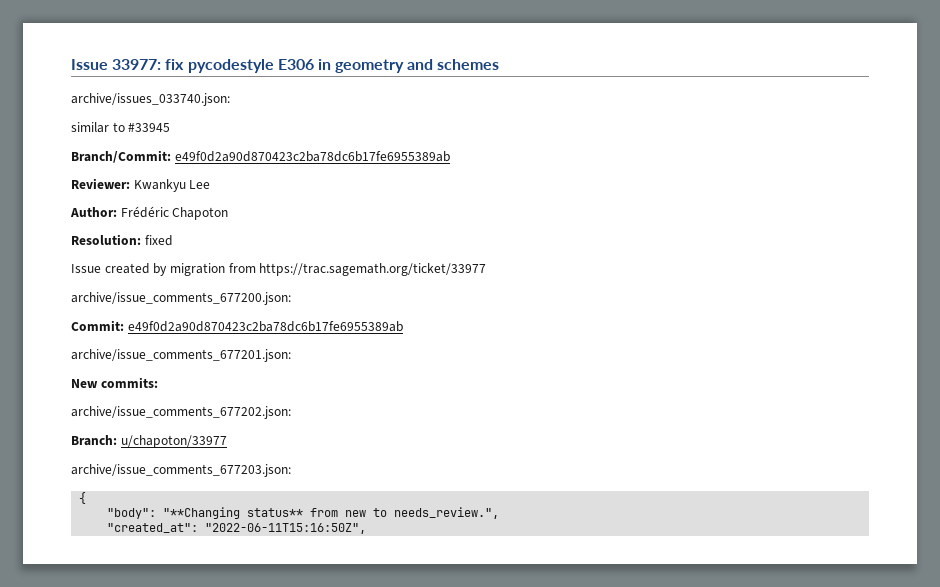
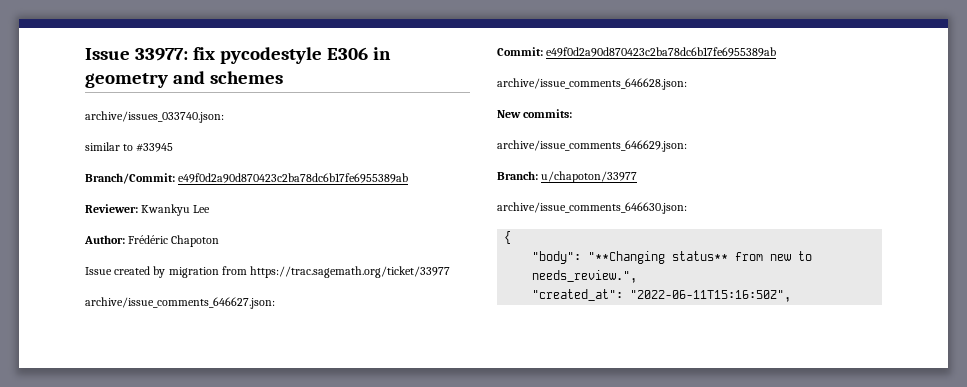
[71,234,173,246] // Resolution: fixed -> (220, 241) none
[71,292,291,305] archive/issue_comments_677200.json: -> [85,297,275,309] archive/issue_comments_646627.json:
[71,349,291,362] archive/issue_comments_677201.json: -> [497,78,687,90] archive/issue_comments_646628.json:
[71,406,291,419] archive/issue_comments_677202.json: -> [497,140,687,152] archive/issue_comments_646629.json:
[71,464,291,477] archive/issue_comments_677203.json: -> [497,202,687,214] archive/issue_comments_646630.json:

